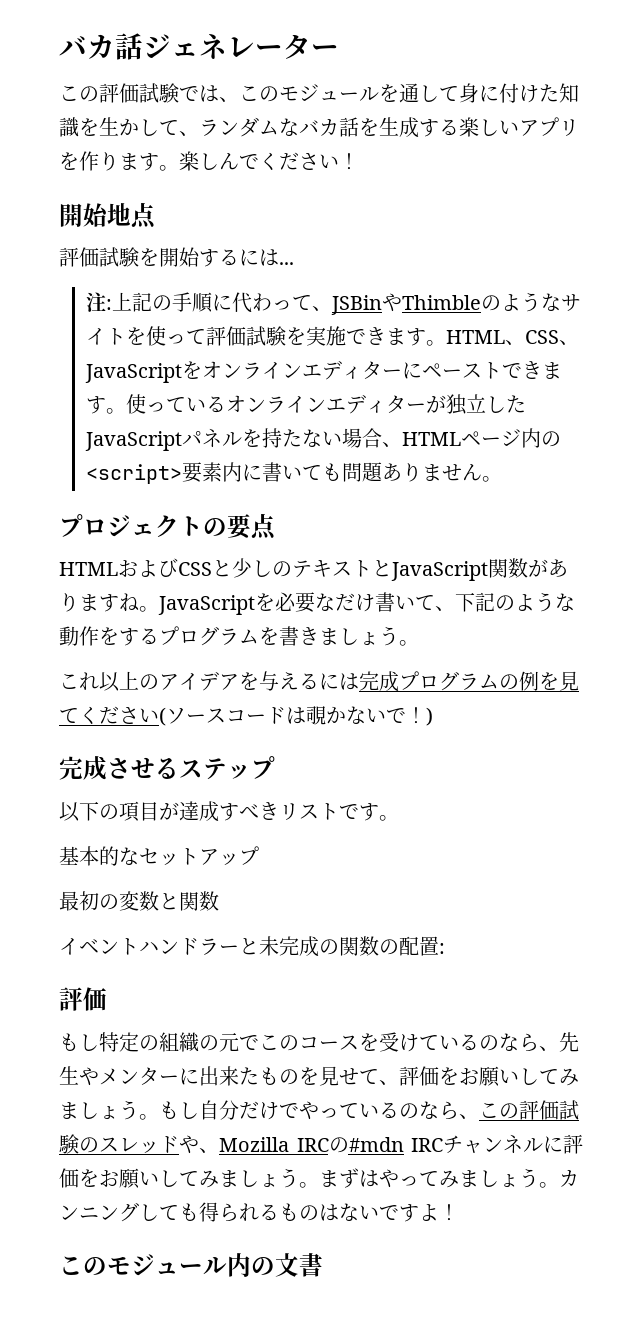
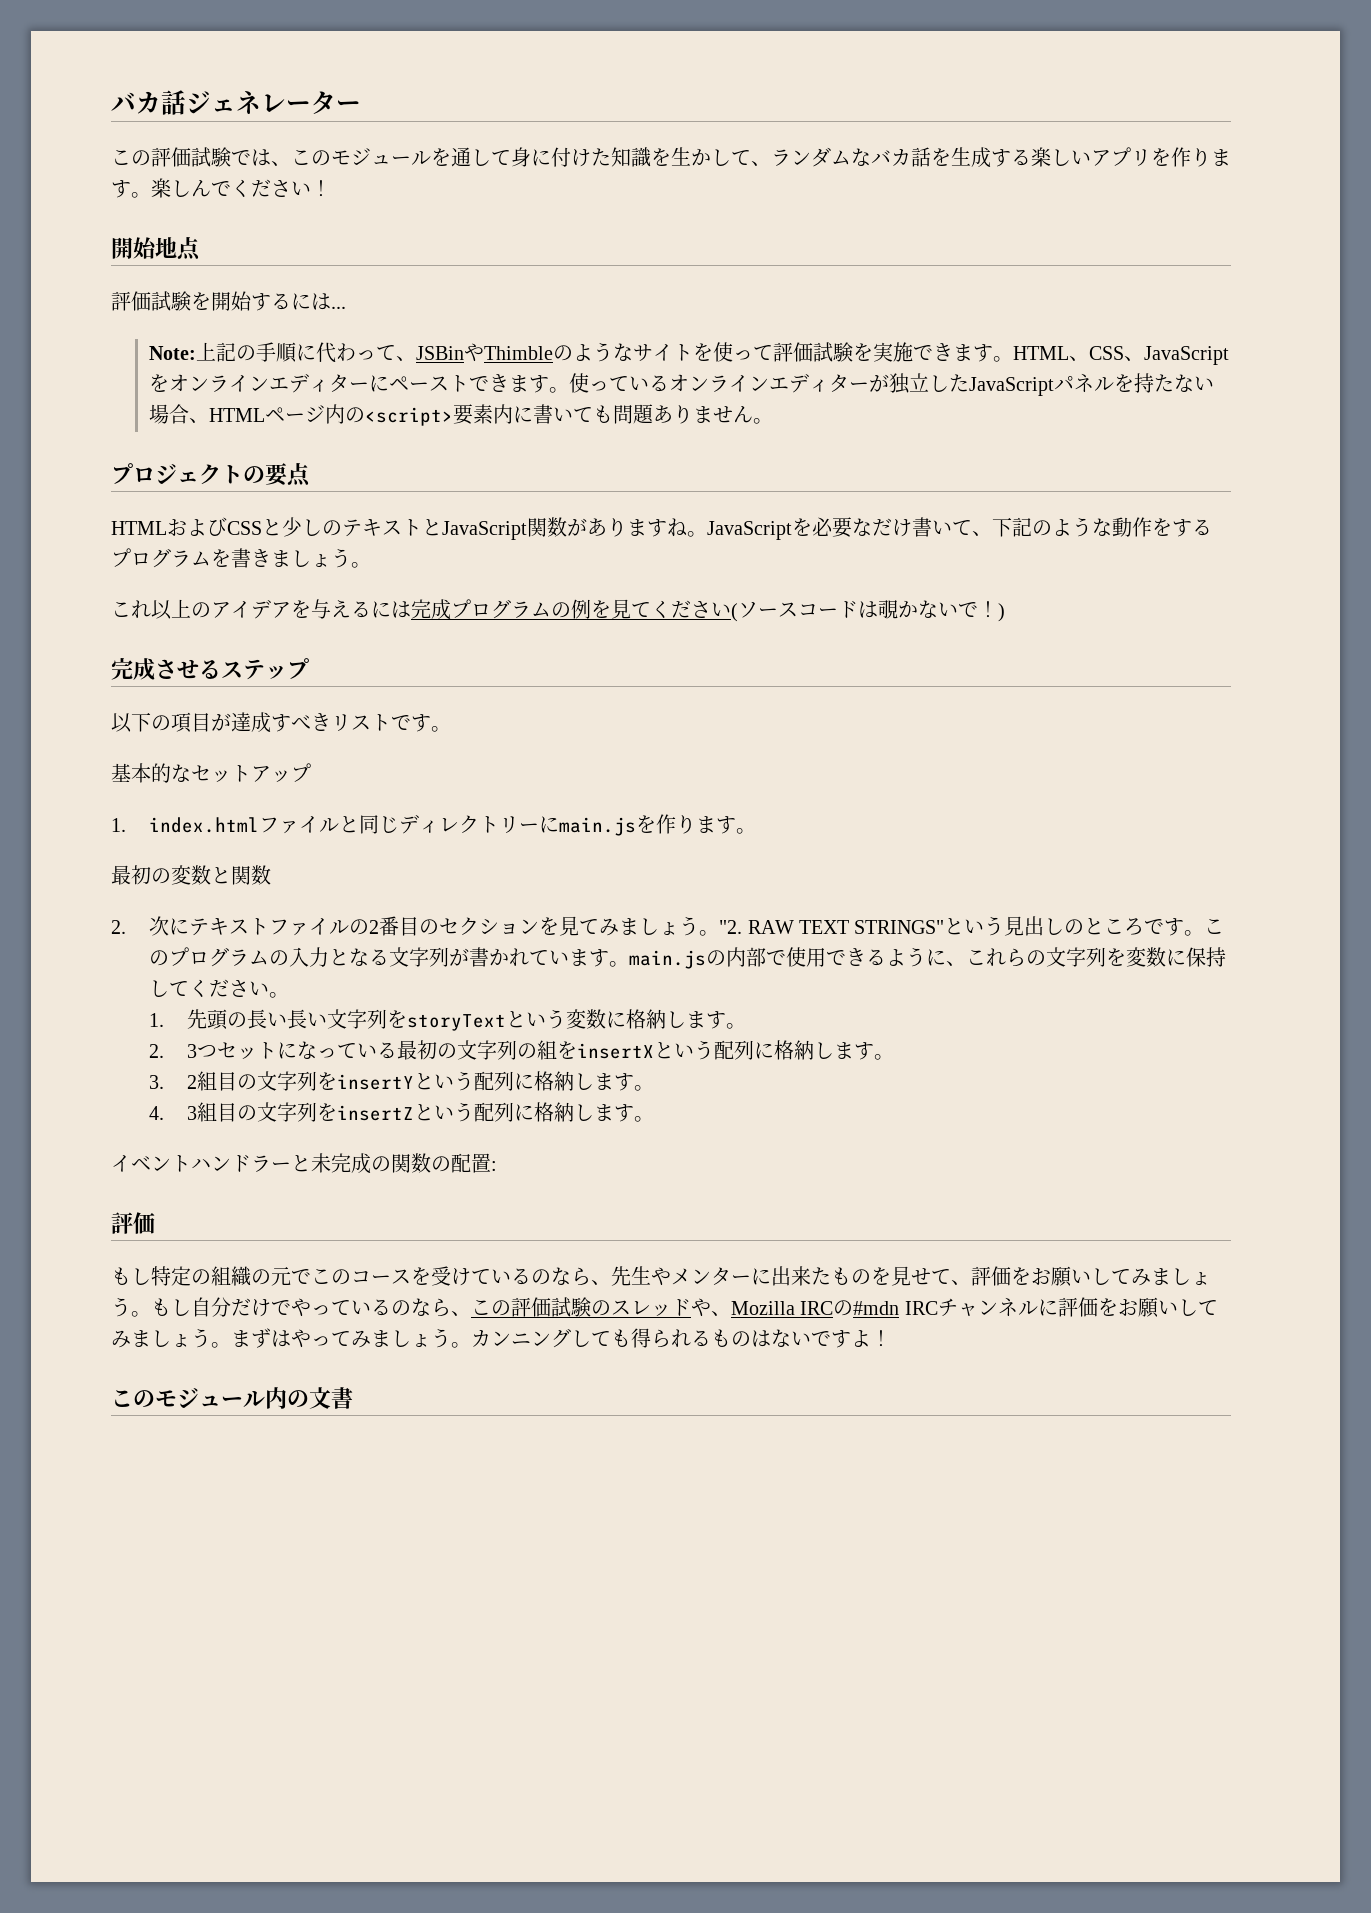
[85,292,112,312] 注: -> [149,346,197,360] Note:
[59,891,219,911] 最初の変数と関数 -> [111,814,757,836] [111,865,271,885] [111,916,1225,936] [149,947,1227,969] [149,979,290,998] [149,1009,747,1031] [149,1040,895,1060] [149,1071,655,1091] [149,1102,655,1122] 1. index.htmlファイルと同じディレクトリーにmain.jsを作ります。 // 最初の変数と関数 // 2.次にテキストファイルの2番目のセクションを見てみましょう。"2. RAW TEXT STRINGS"という見出しのところです。このプログラムの入力となる文字列が書かれています。main.jsの内部で使用できるように、これらの文字列を変数に保持してください。 // 1.先頭の長い長い文字列をstoryTextという変数に格納します。 // 2. 3つセットになっている最初の文字列の組をinsertXという配列に格納します。 // 3. 2組目の文字列をinsertYという配列に格納します。 // 4. 3組目の文字列をinsertZという配列に格納します。

